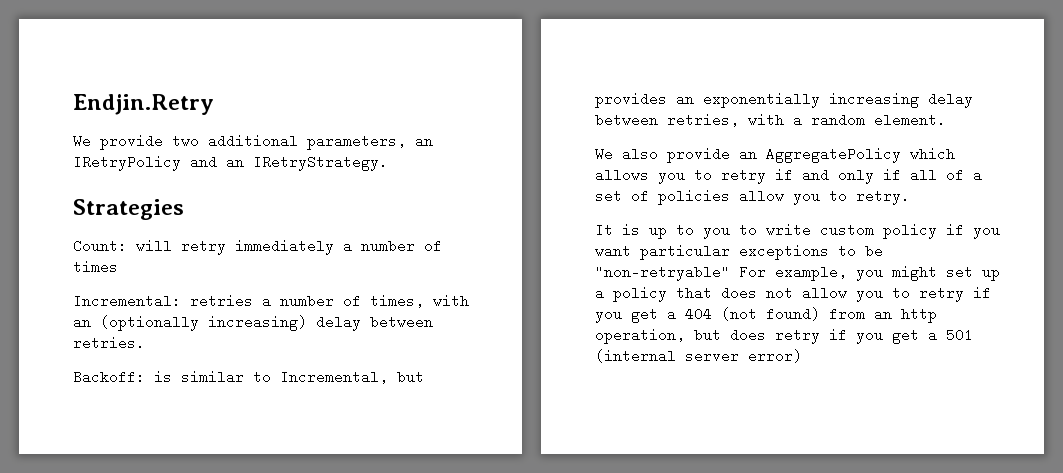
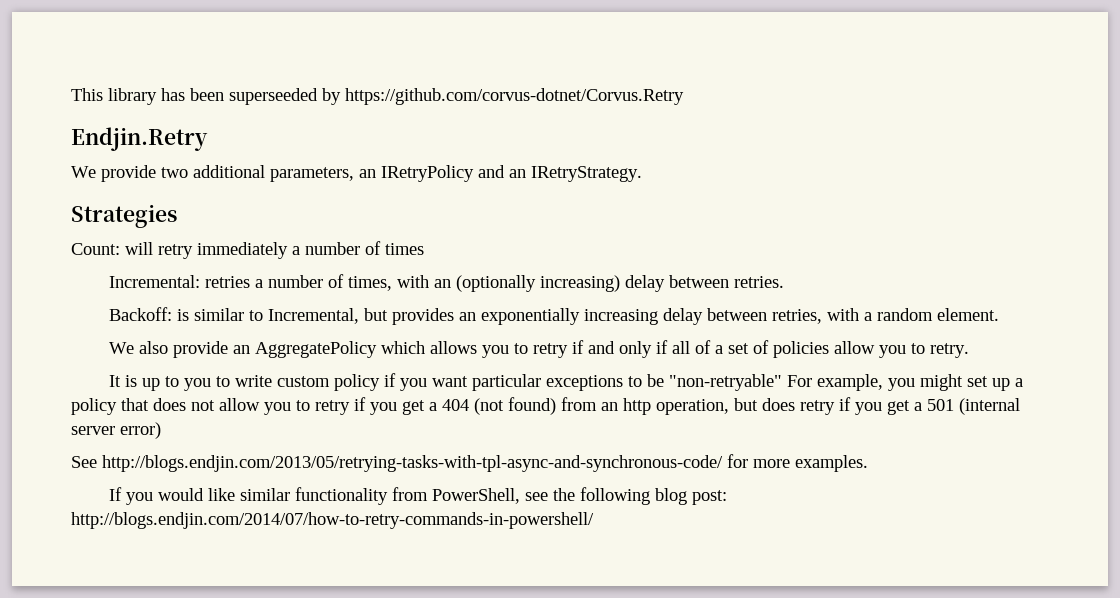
(73, 104) none -> [71,88,684,105] This library has been superseeded by https://github.com/corvus-dotnet/Corvus.Retry //
(802, 356) none -> [71,454,868,472] [109,487,728,505] [71,512,594,529] // See http://blogs.endjin.com/2013/05/retrying-tasks-with-tpl-async-and-synchronous-code/ for more examples. // If you would like similar functionality from PowerShell, see the following blog post: http://blogs.endjin.com/2014/07/how-to-retry-commands-in-powershell/

